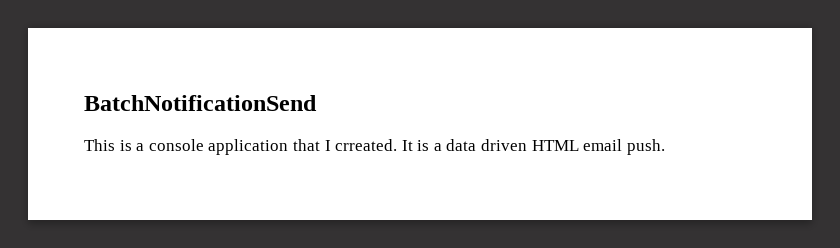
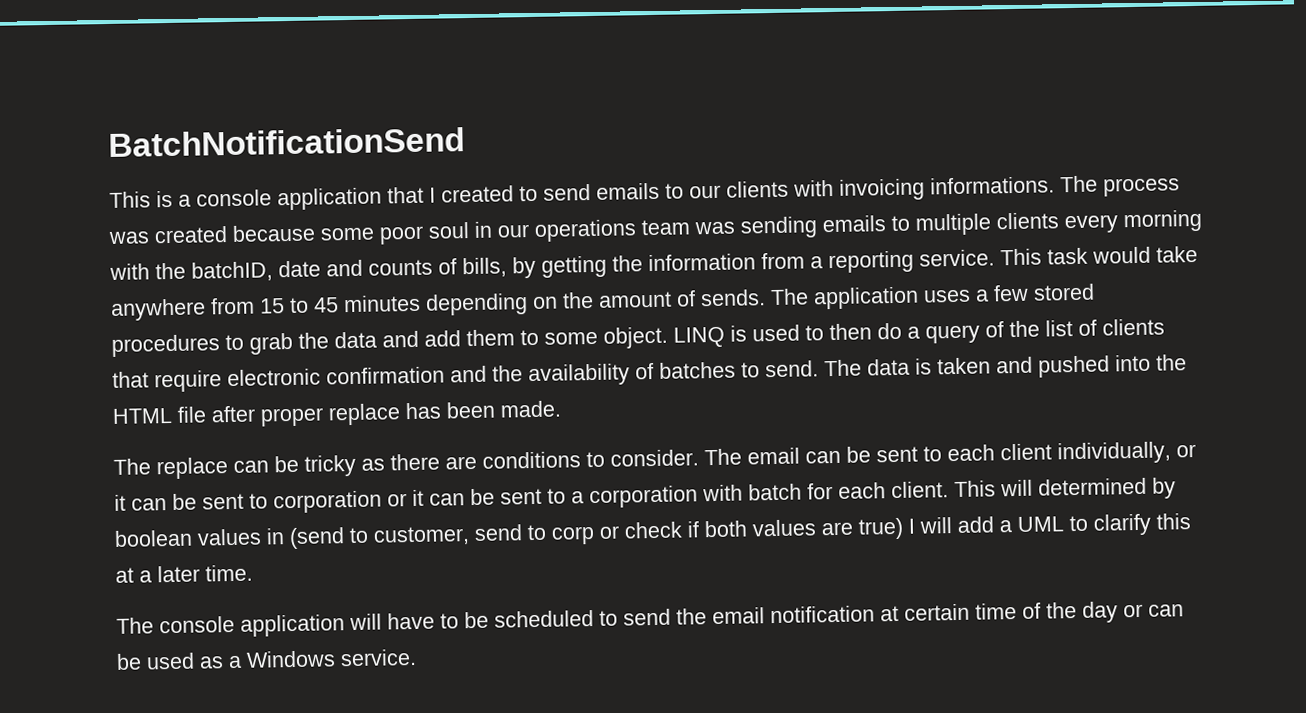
[335,139,665,155] crreated. It is a data driven HTML email push. -> [441,175,1180,203] [108,209,1202,245] [109,245,1198,282] [110,283,1095,321] [111,318,1165,357] [112,354,1187,393] [112,400,561,427] [113,441,1196,480] [114,477,1176,514] [114,513,1191,550] [115,564,253,583] [116,601,1184,637] [116,648,417,670] created to send emails to our clients with invoicing informations. The process was created because some poor soul in our operations team was sending emails to multiple clients every morning with the batchID, date and counts of bills, by getting the information from a reporting service. This task would take anywhere from 15 to 45 minutes depending on the amount of sends. The application uses a few stored procedures to grab the data and add them to some object. LINQ is used to then do a query of the list of clients that require electronic confirmation and the availability of batches to send. The data is taken and pushed into the HTML file after proper replace has been made. // The replace can be tricky as there are conditions to consider. The email can be sent to each client individually, or it can be sent to corporation or it can be sent to a corporation with batch for each client. This will determined by boolean values in (send to customer, send to corp or check if both values are true) I will add a UML to clarify this at a later time. // The console application will have to be scheduled to send the email notification at certain time of the day or can be used as a Windows service.

